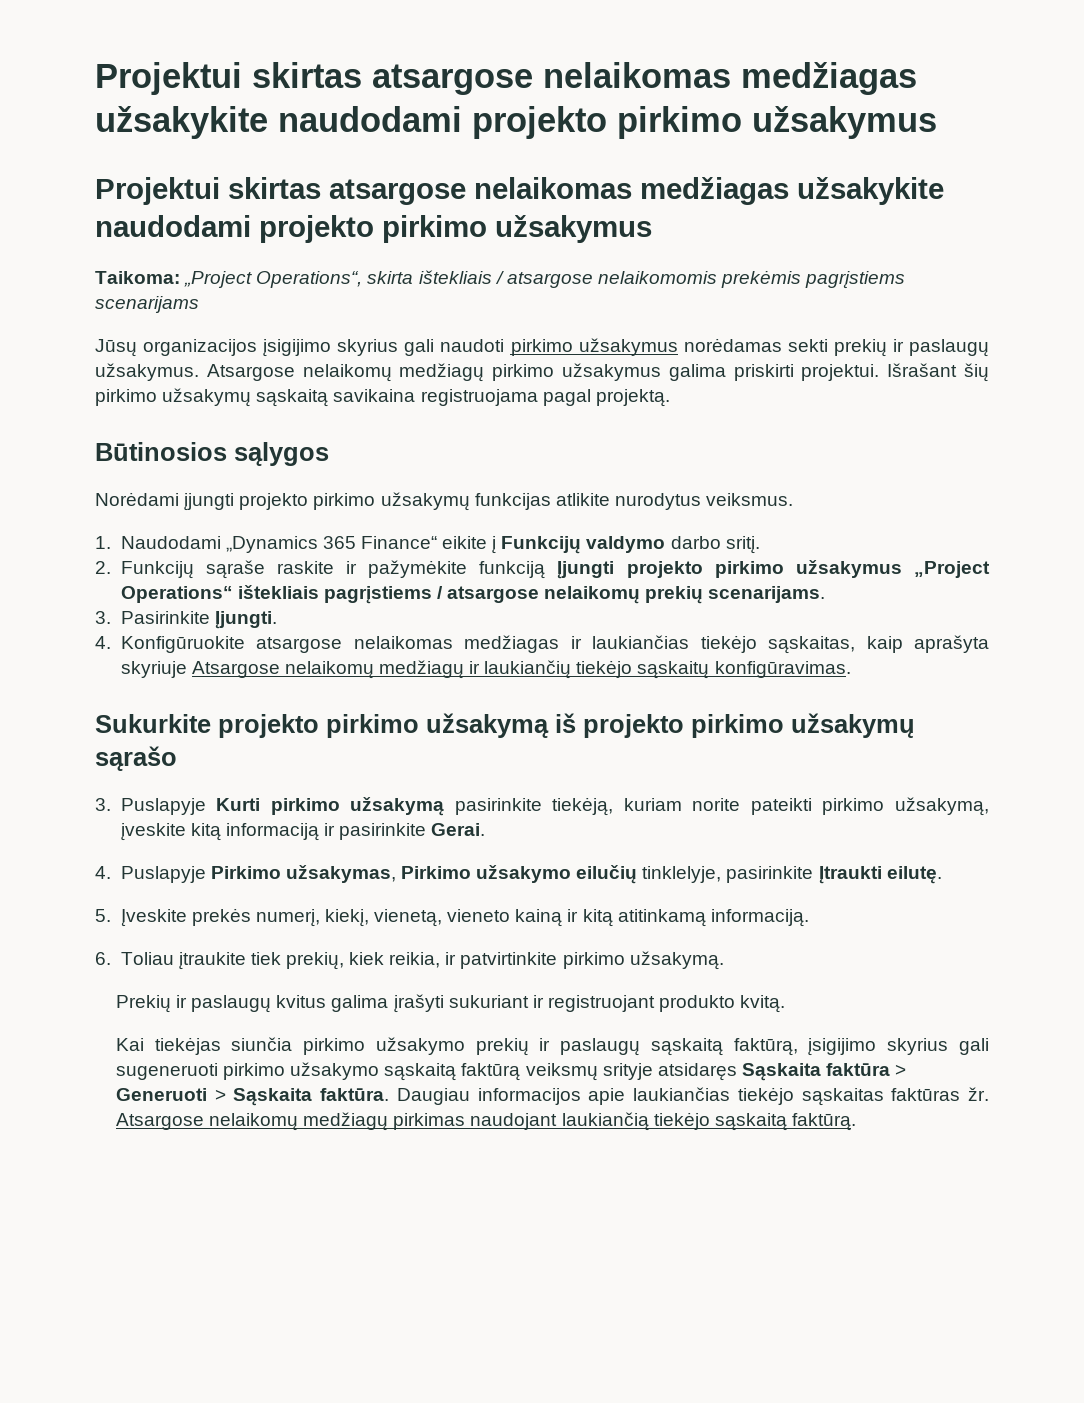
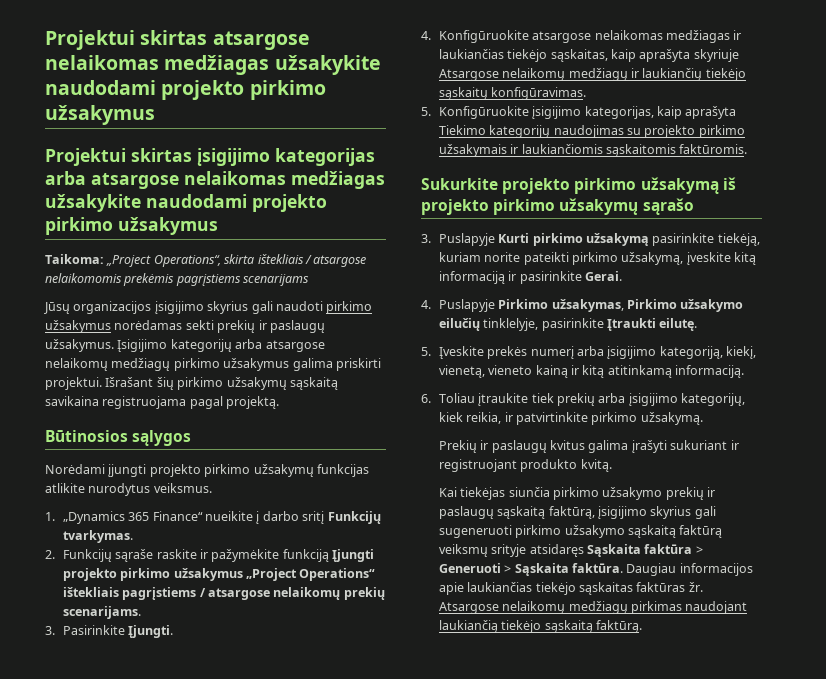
(321, 188) none -> [197,148,375,166] [45,171,86,185] įsigijimo kategorijas arba
[206,364,295,381] Atsargose -> [117,339,325,352] Įsigijimo kategorijų arba atsargose
[120,536,221,549] Naudodami -> (55, 516) none
[442,536,760,554] eikite į Funkcijų valdymo darbo sritį. -> [205,511,381,524] [62,530,133,543] nueikite į darbo sritį Funkcijų tvarkymas.
(851, 669) none -> [421,106,737,119] [438,125,745,138] [438,144,748,157] // 5. Konfigūruokite įsigijimo kategorijas, kaip aprašyta Tiekimo kategorijų naudojimas su projekto pirkimo užsakymais ir laukiančiomis sąskaitomis faktūromis.
[255,909,320,927] numerį, -> [530,346,723,359] numerį arba įsigijimo kategoriją,
[285,952,344,970] prekių, -> [557,393,746,406] prekių arba įsigijimo kategorijų,

